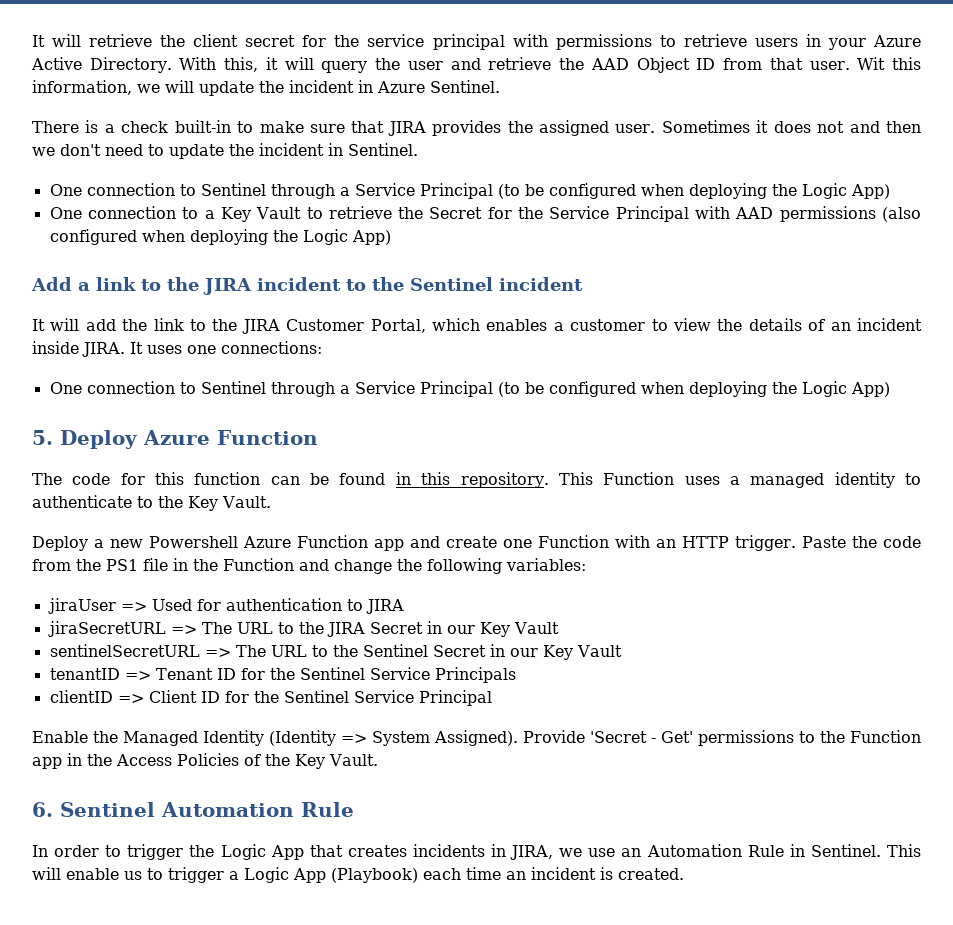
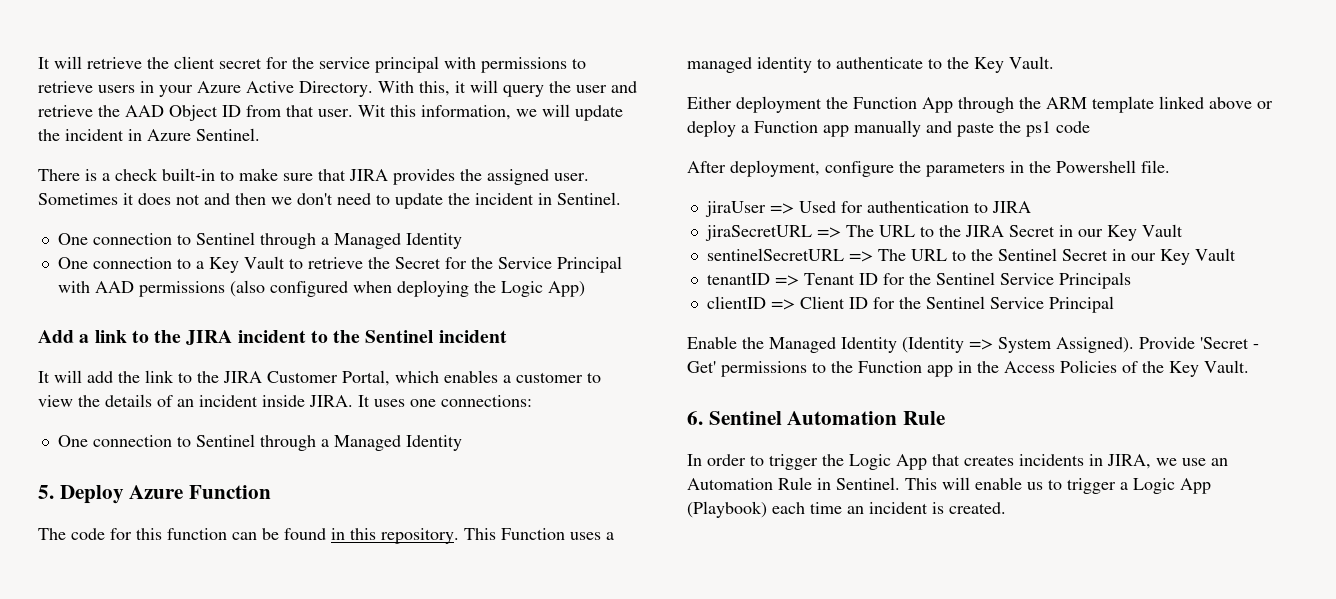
[354,183,890,199] Service Principal (to be configured when deploying the Logic App) -> [333,233,462,249] Managed Identity
[354,381,890,397] Service Principal (to be configured when deploying the Logic App) -> [333,435,462,451] Managed Identity
[32,535,922,551] [32,558,586,574] Deploy a new Powershell Azure Function app and create one Function with an HTTP trigger. Paste the code from the PS1 file in the Function and change the following variables: -> [687,96,1273,113] [687,120,1090,137] [687,160,1170,177] Either deployment the Function App through the ARM template linked above or deploy a Function app manually and paste the ps1 code // After deployment, configure the parameters in the Powershell file.

